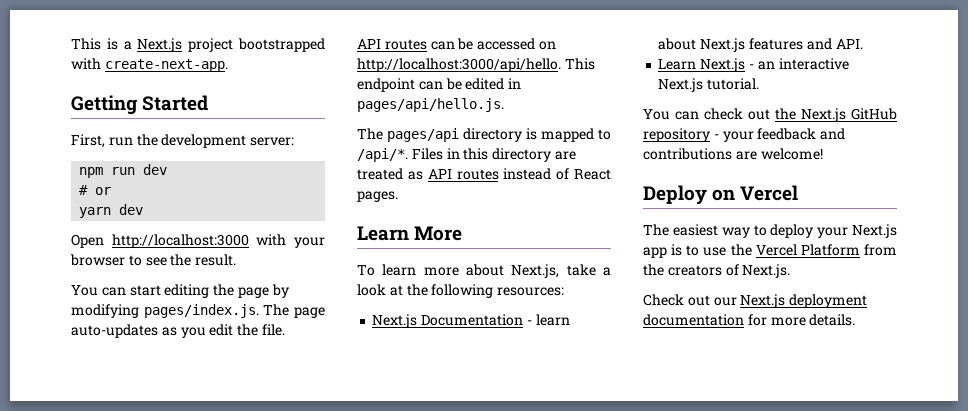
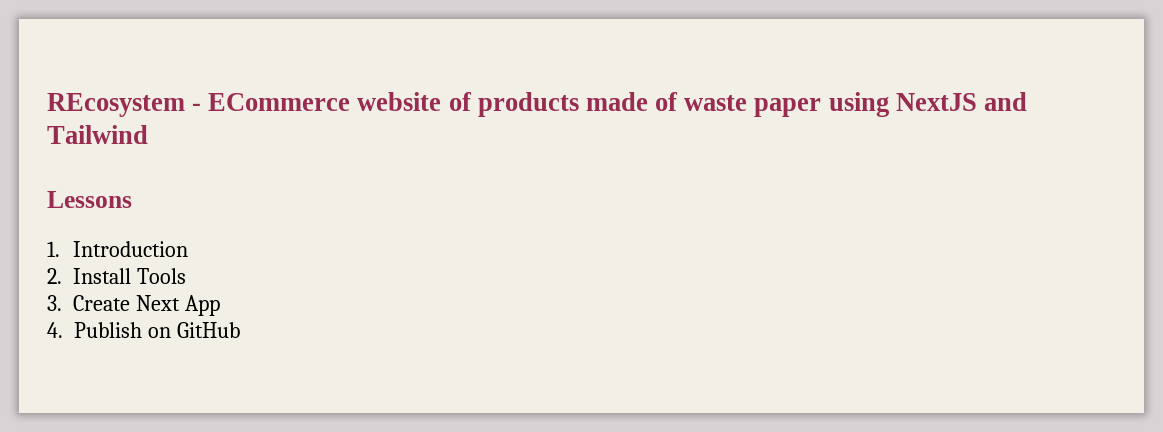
[71,38,325,52] [71,58,228,72] [71,95,209,115] [71,134,295,148] [79,164,168,178] [79,185,112,195] [79,204,144,218] [71,234,325,248] [70,254,237,266] [71,284,289,298] [71,304,325,318] [71,324,285,338] [357,38,556,50] [357,58,595,72] [357,78,522,92] [357,98,504,112] [357,128,611,142] [357,148,576,162] [357,168,611,180] [357,191,398,202] [357,226,463,241] [357,264,611,278] [357,284,565,298] [372,314,570,328] [658,38,863,52] [658,58,849,72] [658,78,760,92] [643,108,897,122] [643,128,846,142] [643,148,823,160] [643,185,799,205] [643,224,897,238] [643,244,897,258] [643,264,791,278] [643,294,868,308] [643,314,856,326] This is a Next.js project bootstrapped with create-next-app. // Getting Started // First, run the development server: // npm run dev // # or // yarn dev // Open http://localhost:3000 with your browser to see the result. // You can start editing the page by modifying pages/index.js. The page auto-updates as you edit the file. // API routes can be accessed on http://localhost:3000/api/hello. This endpoint can be edited in pages/api/hello.js. // The pages/api directory is mapped to /api/*. Files in this directory are treated as API routes instead of React pages. // Learn More // To learn more about Next.js, take a look at the following resources: // Next.js Documentation - learn about Next.js features and API. // Learn Next.js - an interactive Next.js tutorial. // You can check out the Next.js GitHub repository - your feedback and contributions are welcome! // Deploy on Vercel // The easiest way to deploy your Next.js app is to use the Vercel Platform from the creators of Next.js. // Check out our Next.js deployment documentation for more details. -> [47,92,1027,117] [47,125,148,144] [47,191,132,208] [47,241,188,257] [47,268,186,284] [47,295,220,316] [47,322,240,338] REcosystem - ECommerce website of products made of waste paper using NextJS and Tailwind // Lessons // 1. Introduction // 2. Install Tools // 3. Create Next App // 4. Publish on GitHub

